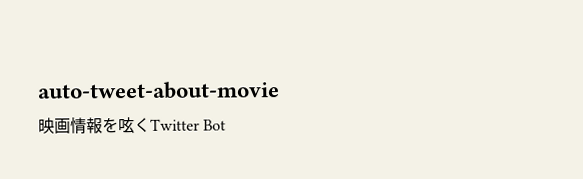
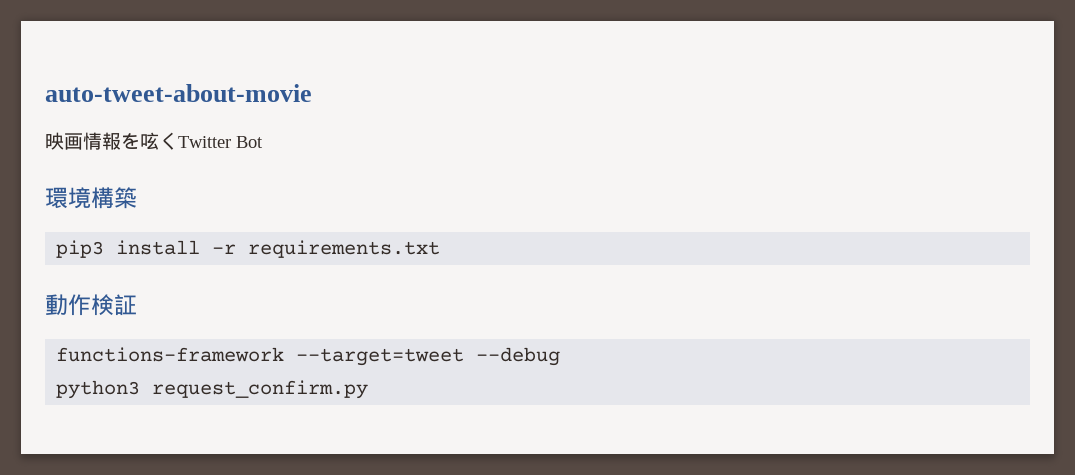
(227, 125) none -> [45,187,137,209] [56,240,441,258] [45,294,137,316] [56,347,561,366] [56,380,369,399] // 環境構築 // pip3 install -r requirements.txt // 動作検証 // functions-framework --target=tweet --debug // python3 request_confirm.py

